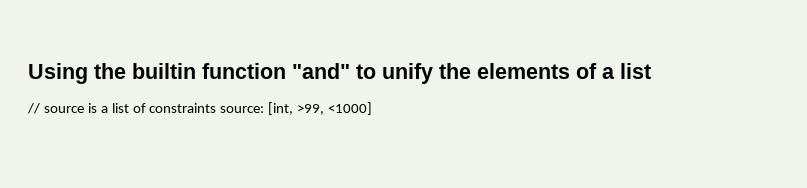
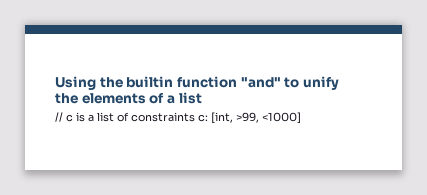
[43,106,84,113] source -> [66,114,73,122] c
[220,106,265,113] source: -> [198,114,208,122] c:

